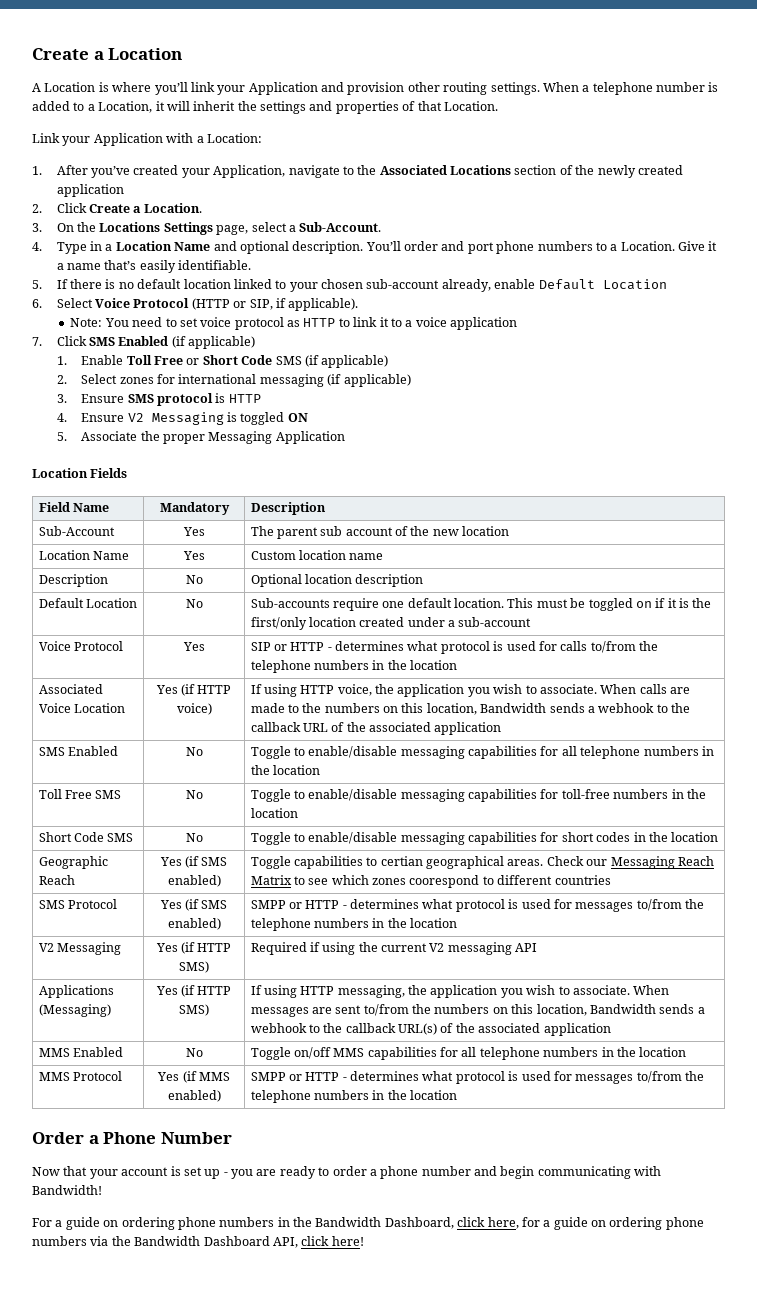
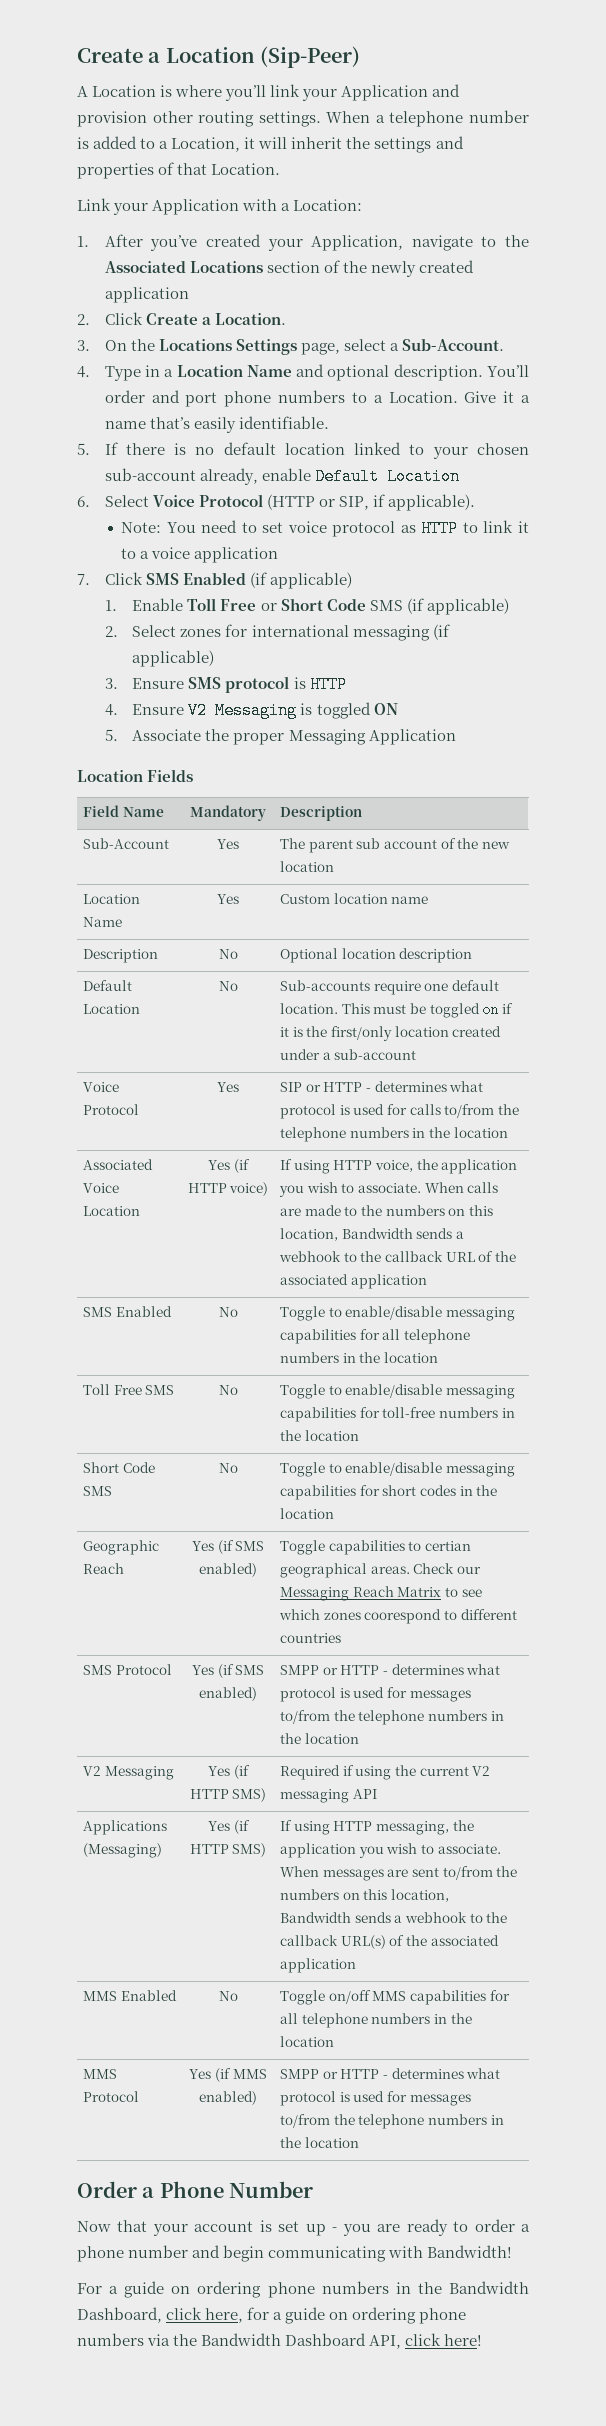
(183, 54) none -> [260,46,361,68] (Sip-Peer)

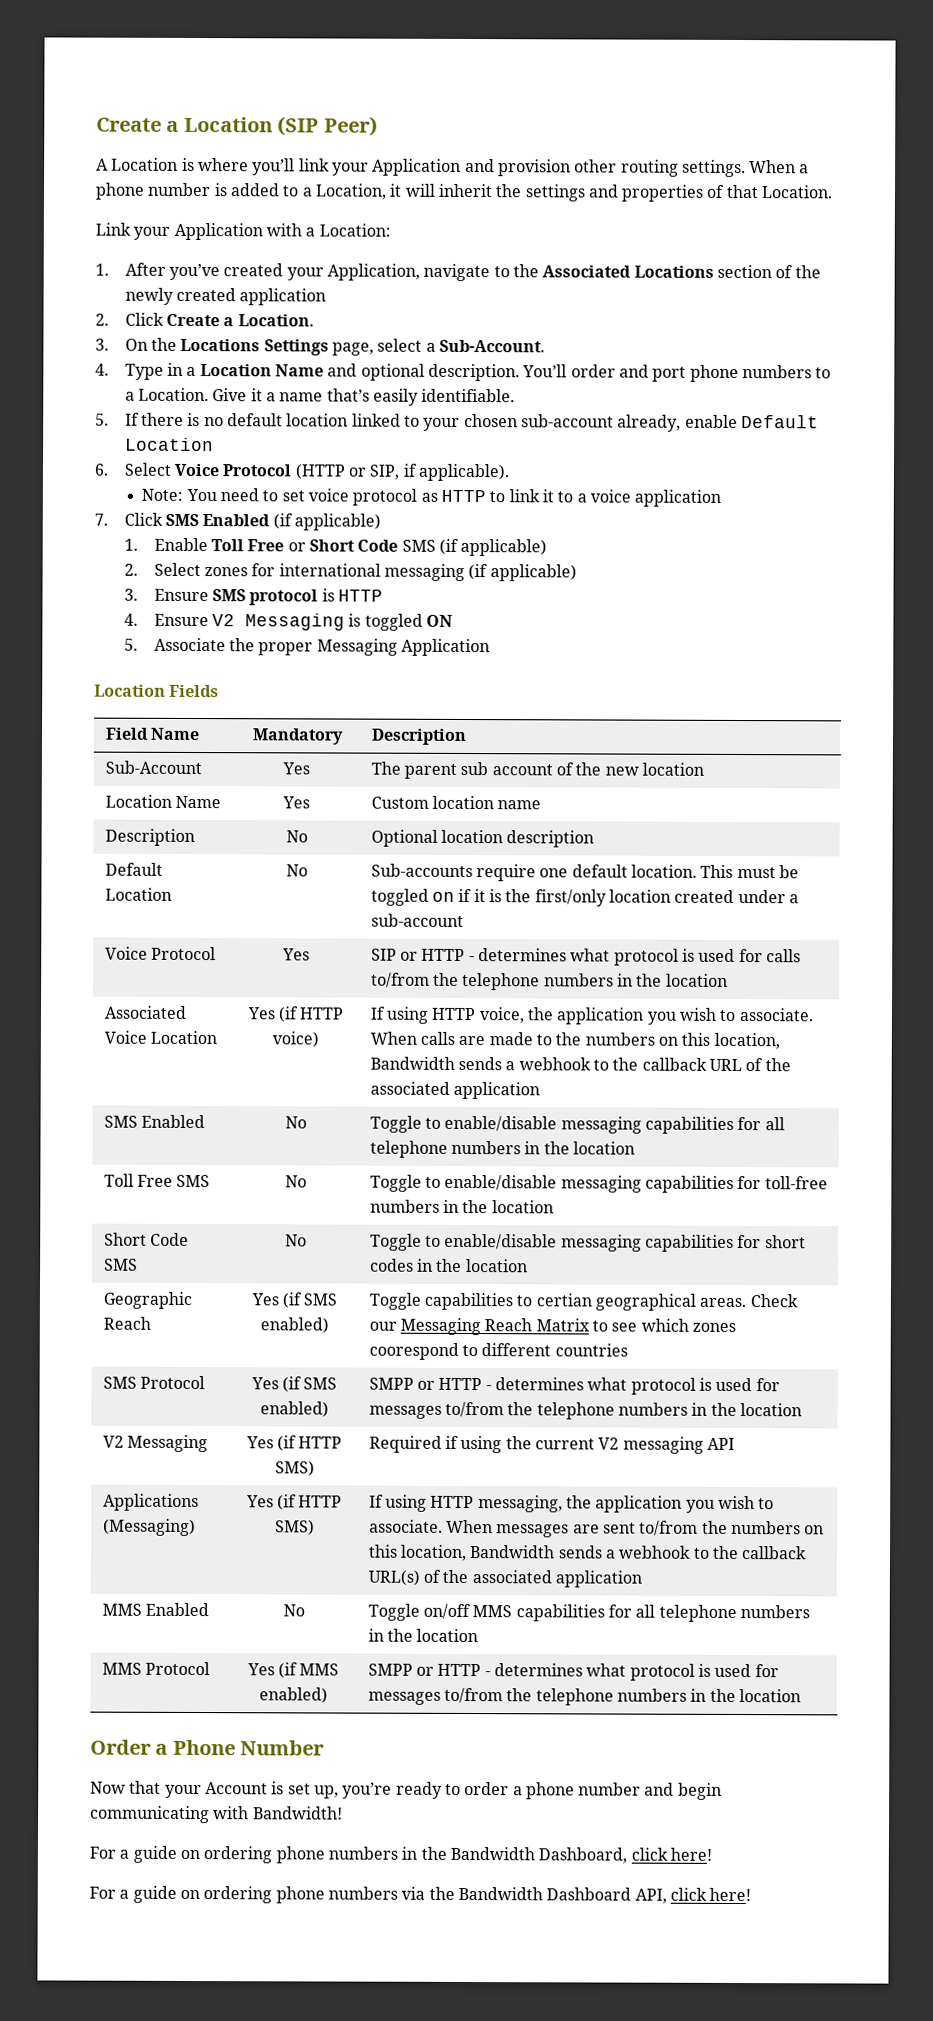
[260,46,361,68] (Sip-Peer) -> [277,116,378,136] (SIP Peer)
[389,111,464,127] telephone -> [95,182,145,200] phone
[194,2221,254,2232] account -> [204,1782,268,1795] Account
[305,2224,401,2236] up - you are -> [313,1782,393,1799] up, you’re
[205,2307,270,2323] here, for -> [669,1847,712,1861] [89,1886,116,1899] here! // For

